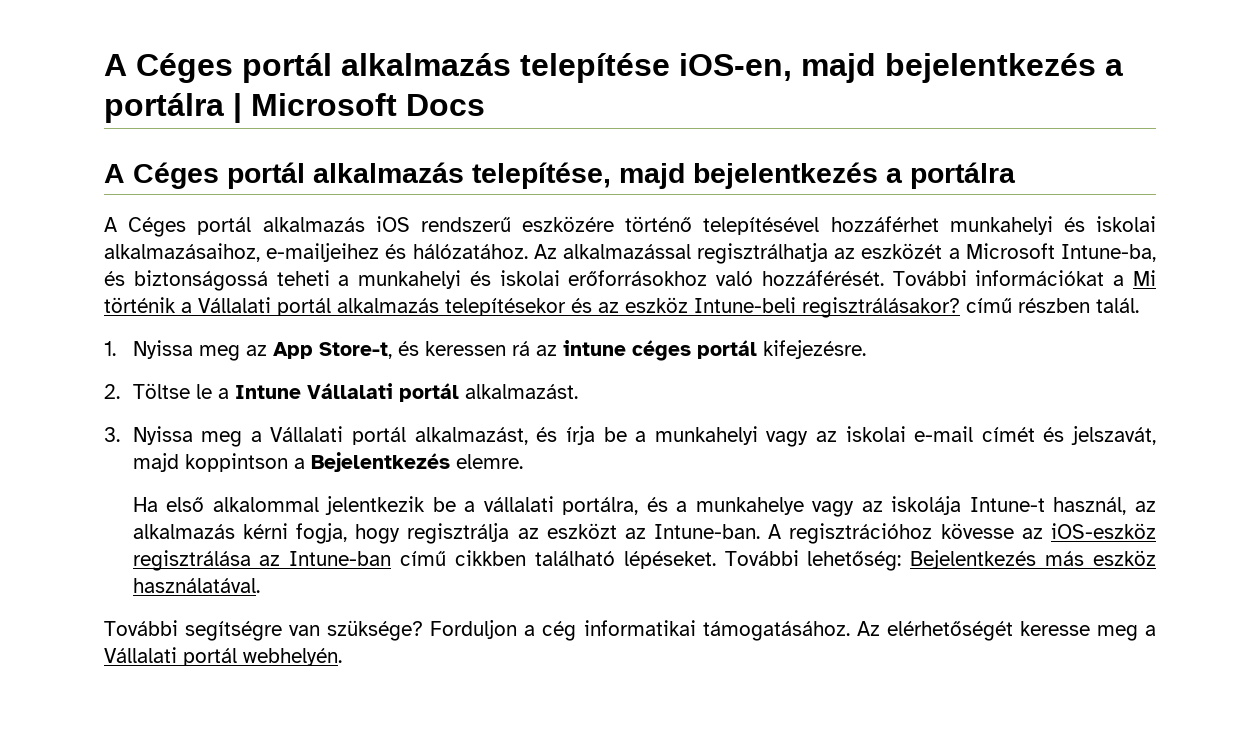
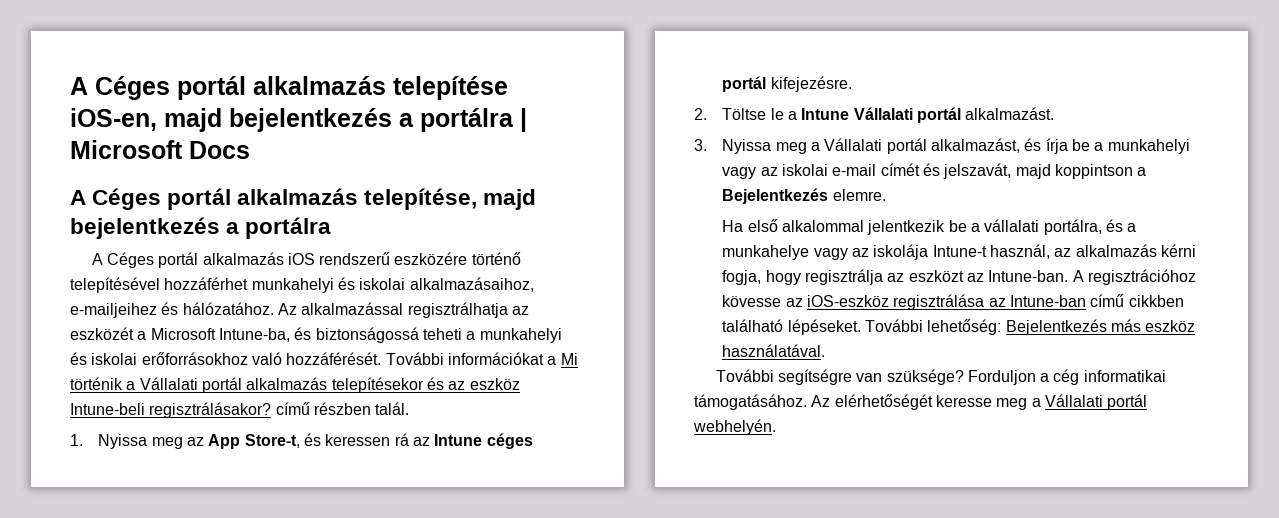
[562,340,626,356] intune -> [434,434,483,446] Intune

